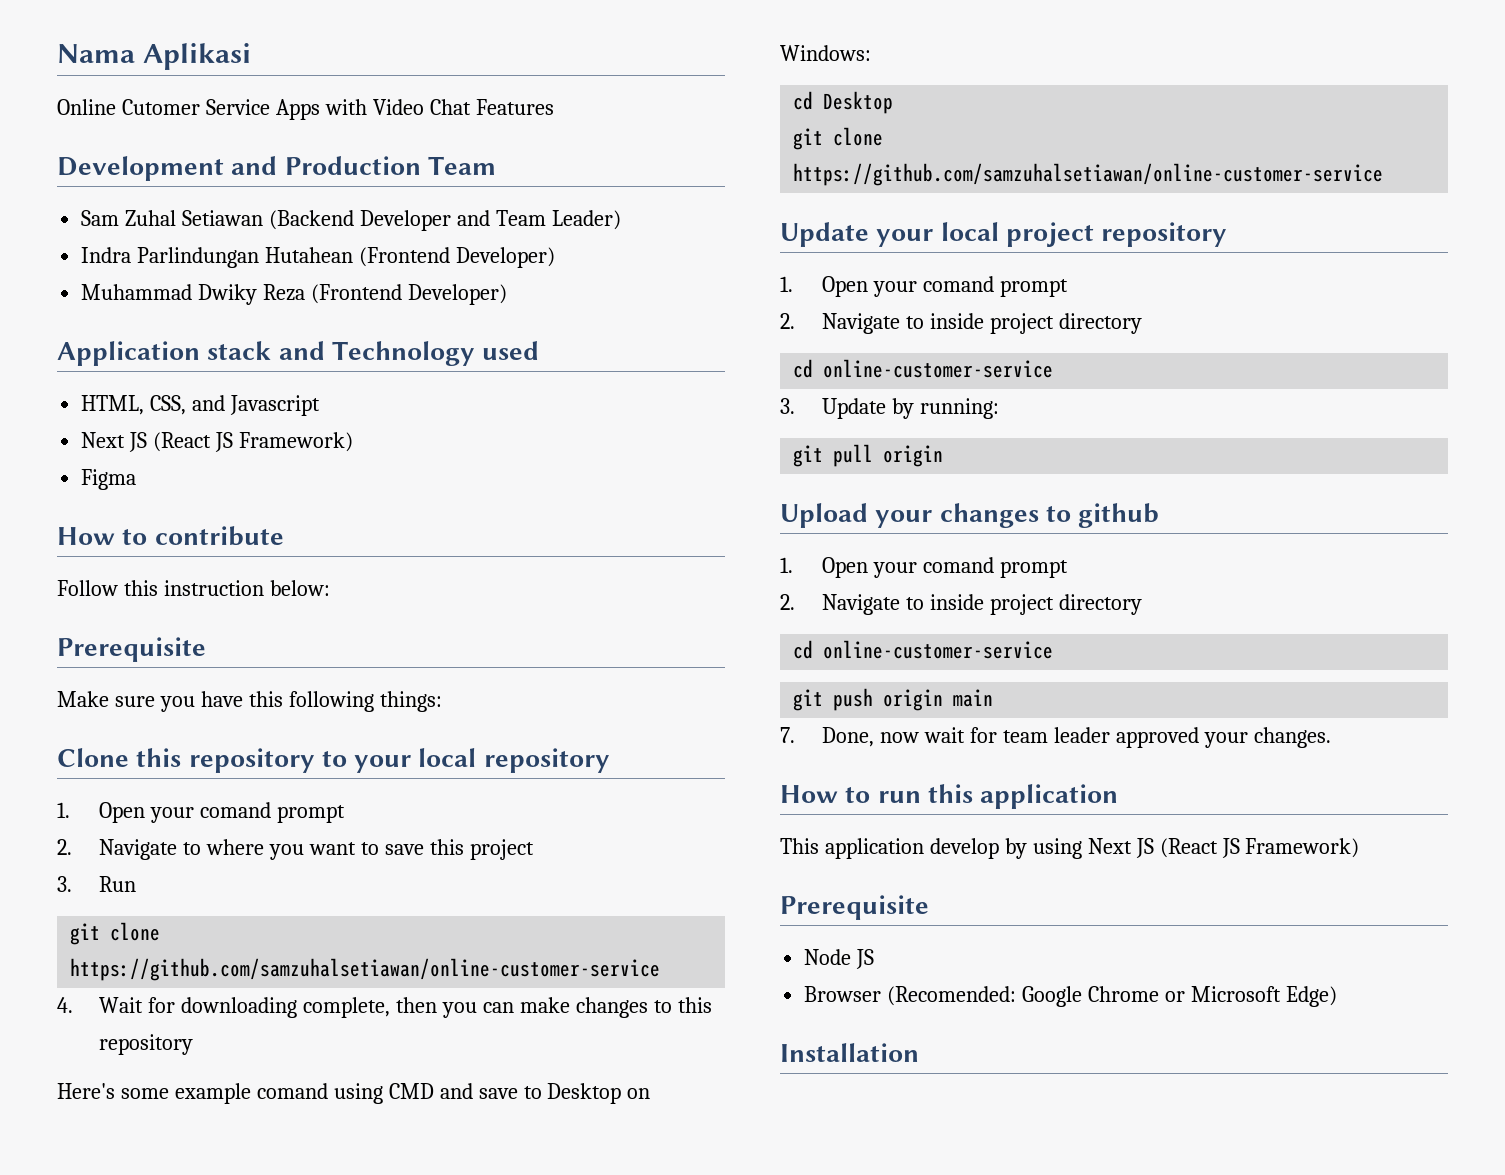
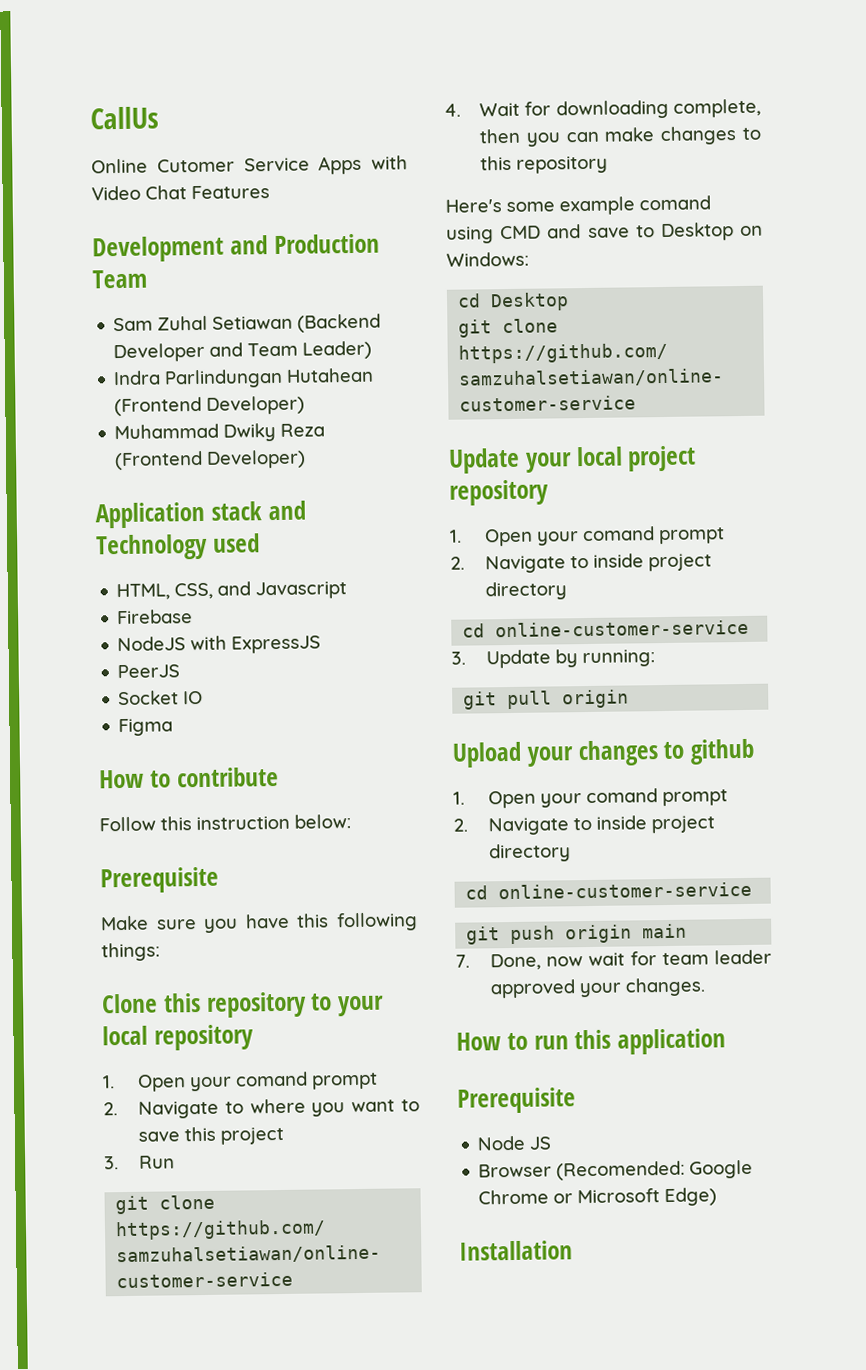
[57,43,251,70] Nama Aplikasi -> [90,106,159,130] CallUs
[81,432,353,452] Next JS (React JS Framework) -> [117,609,194,625] [117,635,322,654] [117,664,181,679] [118,690,204,706] Firebase // NodeJS with ExpressJS // PeerJS // Socket IO
[780,838,1360,859] // This application develop by using Next JS (React JS Framework) -> (726, 1041) none

